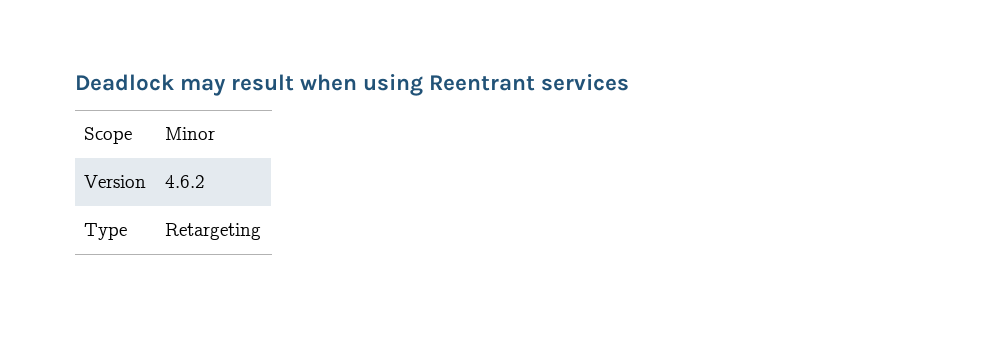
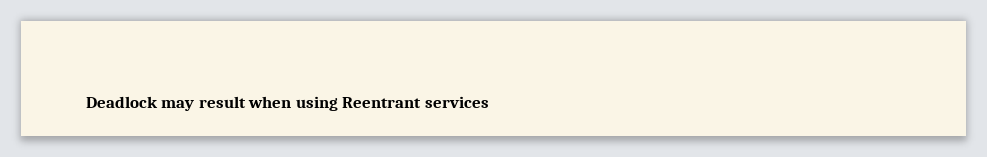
[84,127,133,144] [165,127,216,140] [84,175,147,188] [165,175,206,188] [84,223,128,240] [165,223,262,240] // Scope | Minor // Version | 4.6.2 // Type | Retargeting -> (489, 102) none

